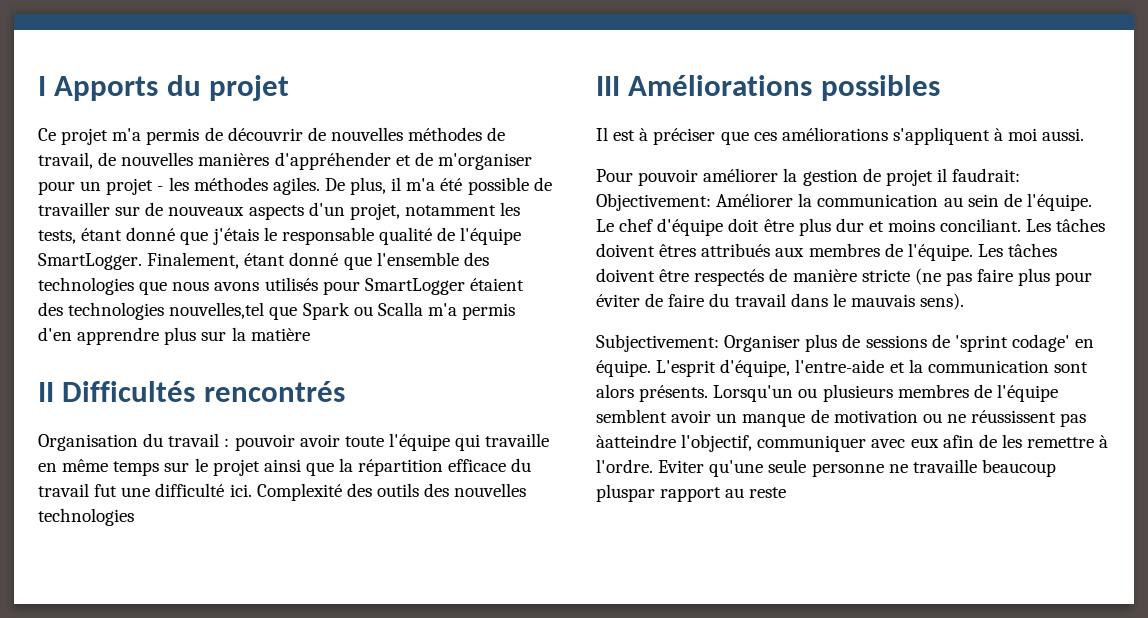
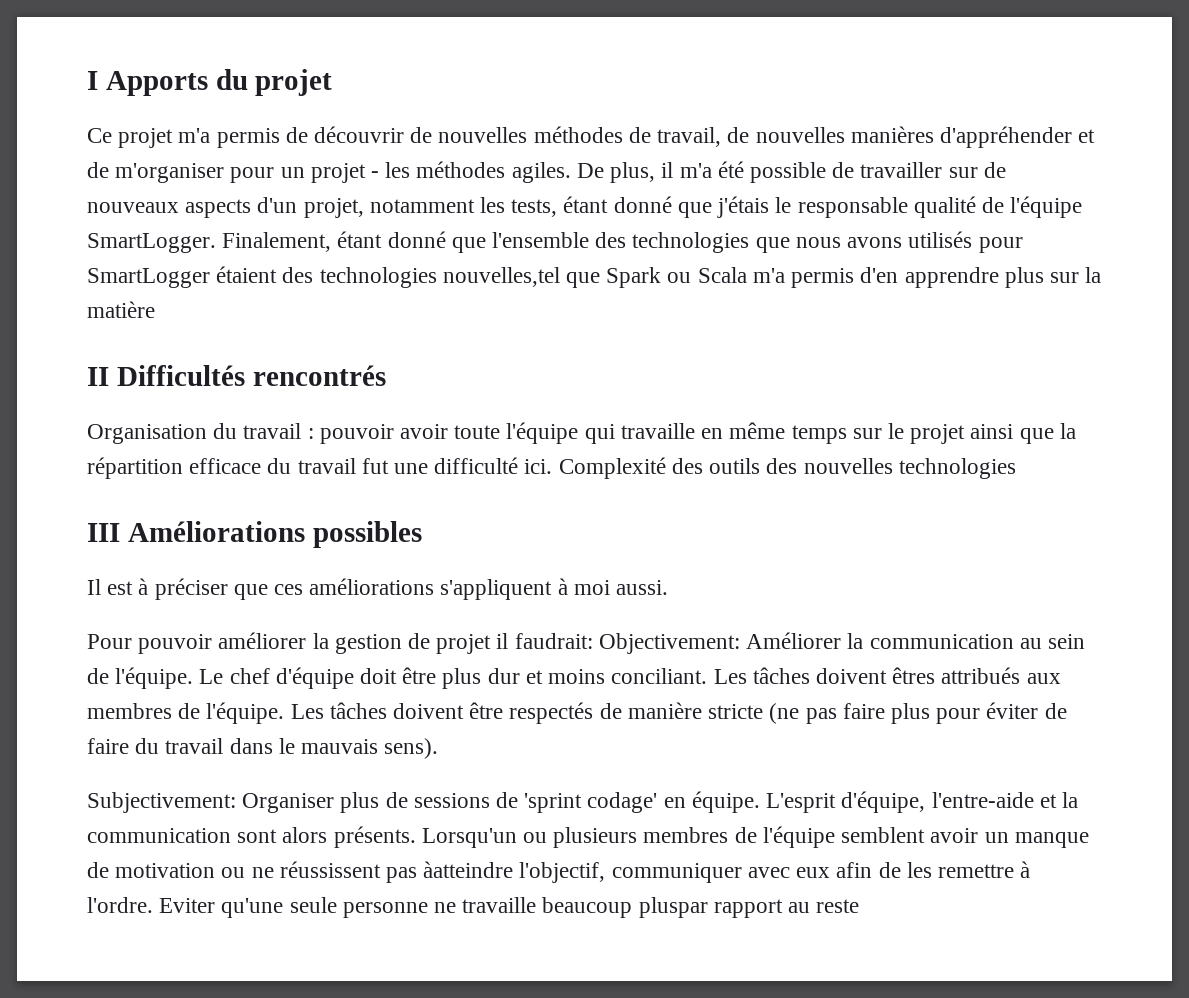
[377,302,423,316] Scalla -> [697,267,747,283] Scala

